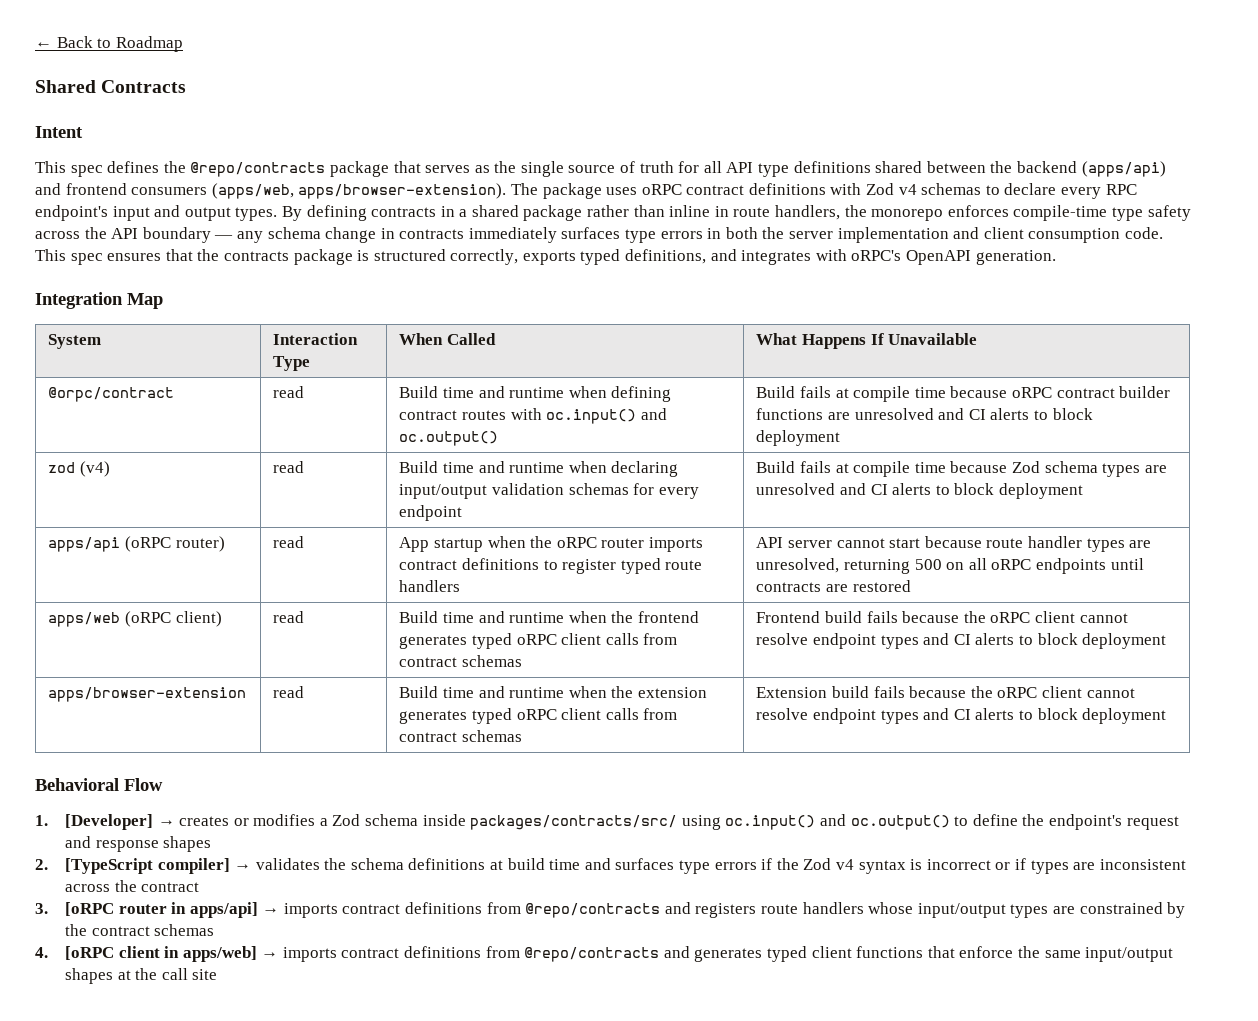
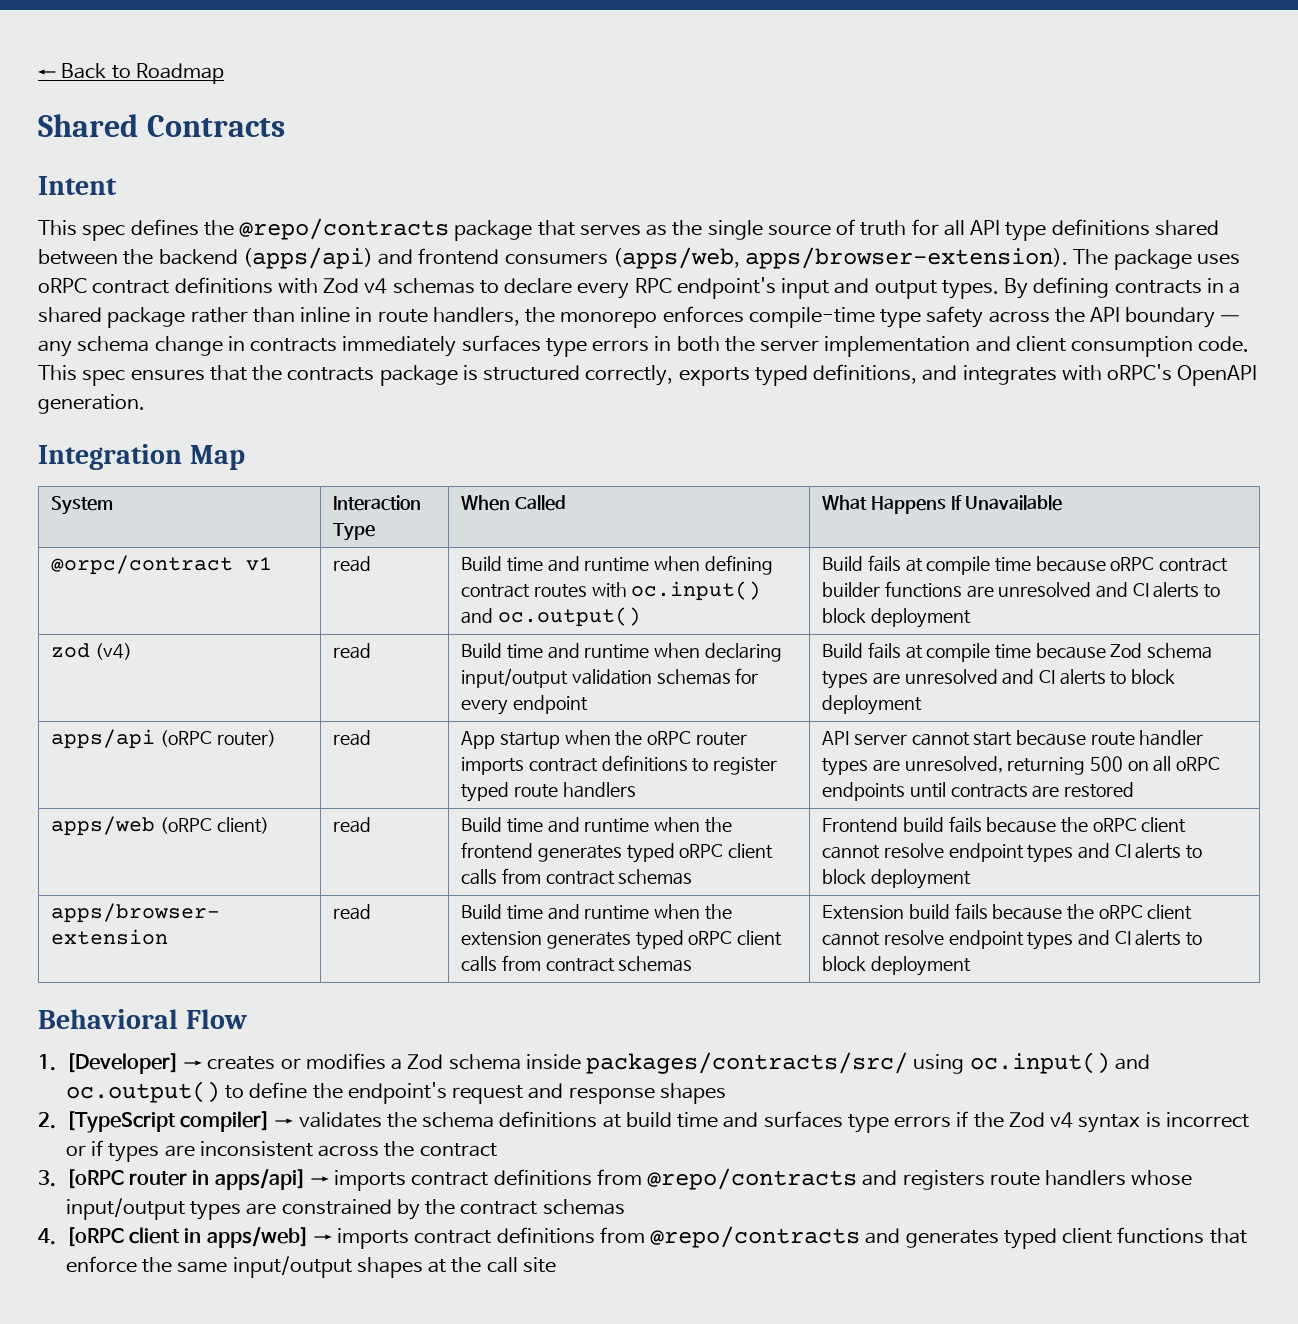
(175, 394) none -> [246,557,273,571] v1

